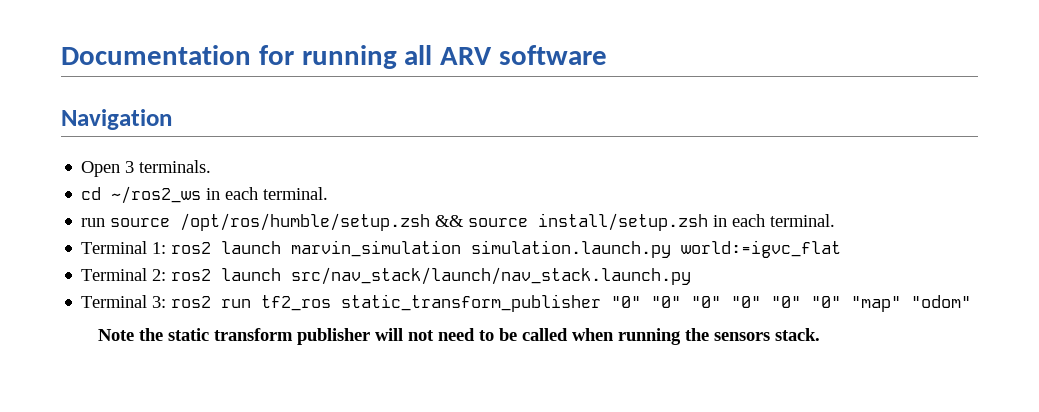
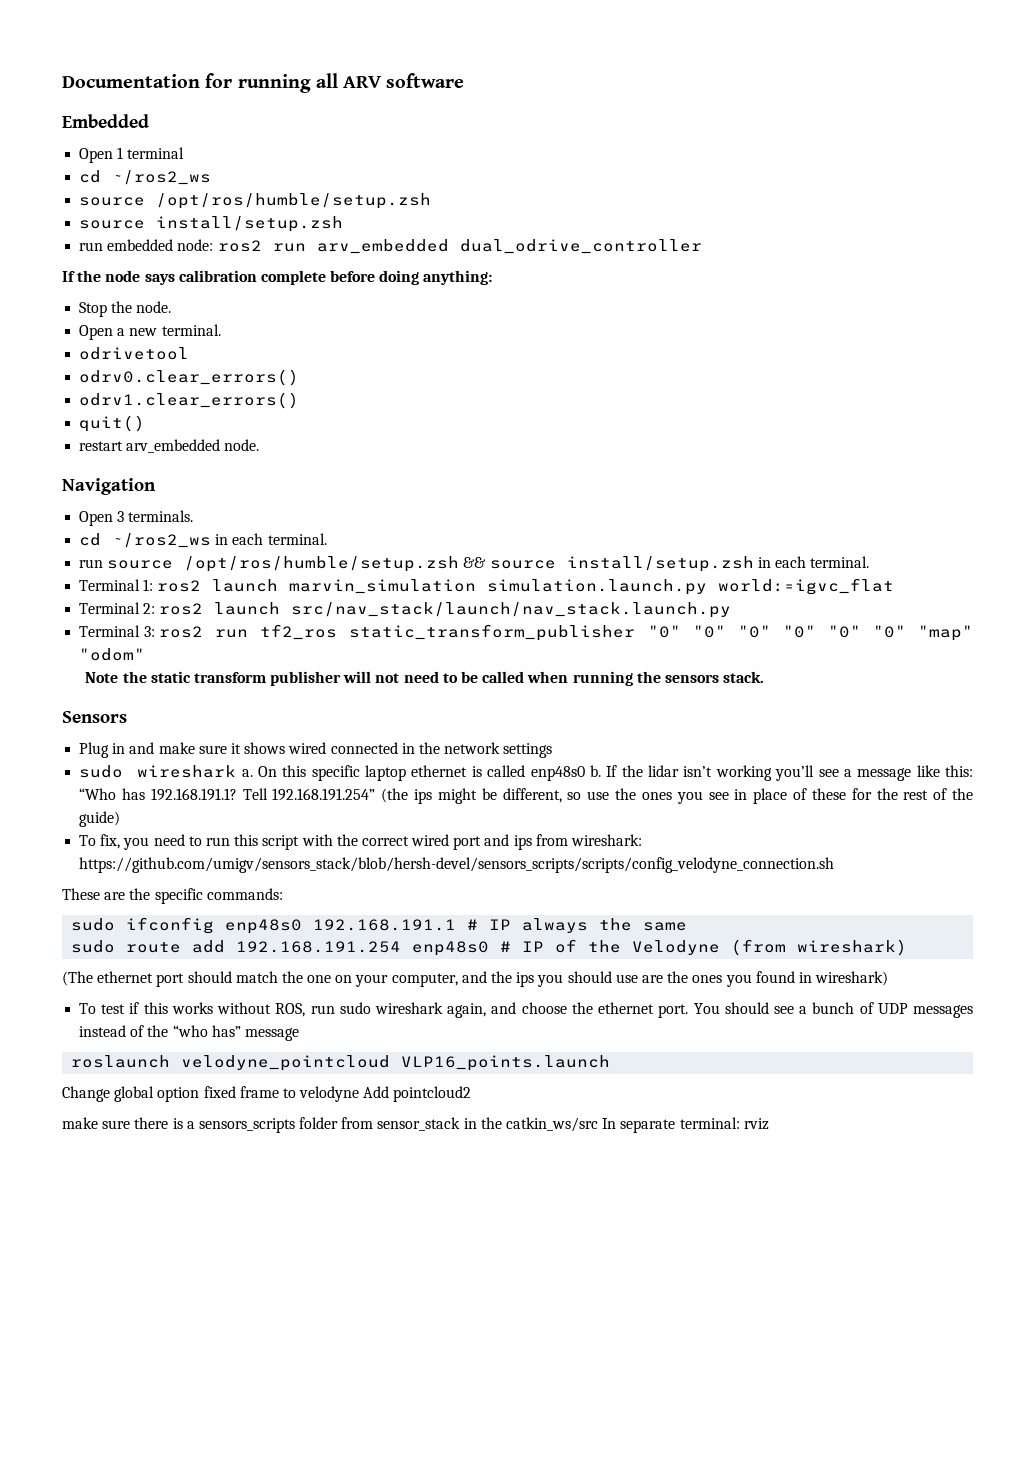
(608, 55) none -> [62,114,149,128] [79,147,185,163] [79,170,212,185] [79,193,432,209] [79,216,344,232] [79,239,702,254] [62,270,493,285] [79,301,172,317] [79,324,221,340] [79,347,190,360] [79,369,300,386] [79,392,300,409] [79,415,146,432] [79,439,260,453] // Embedded // Open 1 terminal // cd ~/ros2_ws // source /opt/ros/humble/setup.zsh // source install/setup.zsh // run embedded node: ros2 run arv_embedded dual_odrive_controller // If the node says calibration complete before doing anything: // Stop the node. // Open a new terminal. // odrivetool // odrv0.clear_errors() // odrv1.clear_errors() // quit() // restart arv_embedded node.
(820, 334) none -> [62,711,127,723] [79,742,553,758] [79,765,973,781] [79,788,973,804] [79,811,121,827] [79,834,643,850] [79,857,835,873] [62,888,283,904] [71,917,688,934] [71,939,908,956] [62,971,889,987] [79,1002,973,1018] [79,1025,299,1041] [71,1055,611,1071] [62,1086,472,1102] [62,1117,769,1133] // Sensors // Plug in and make sure it shows wired connected in the network settings // sudo wireshark a. On this specific laptop ethernet is called enp48s0 b. If the lidar isn’t working you’ll see a message like this: “Who has 192.168.191.1? Tell 192.168.191.254” (the ips might be different, so use the ones you see in place of these for the rest of the guide) // To fix, you need to run this script with the correct wired port and ips from wireshark: https://github.com/umigv/sensors_stack/blob/hersh-devel/sensors_scripts/scripts/config_velodyne_connection.sh // These are the specific commands: // sudo ifconfig enp48s0 192.168.191.1 # IP always the same // sudo route add 192.168.191.254 enp48s0 # IP of the Velodyne (from wireshark) // (The ethernet port should match the one on your computer, and the ips you should use are the ones you found in wireshark) // To test if this works without ROS, run sudo wireshark again, and choose the ethernet port. You should see a bunch of UDP messages instead of the “who has” message // roslaunch velodyne_pointcloud VLP16_points.launch // Change global option fixed frame to velodyne Add pointcloud2 // make sure there is a sensors_scripts folder from sensor_stack in the catkin_ws/src In separate terminal: rviz

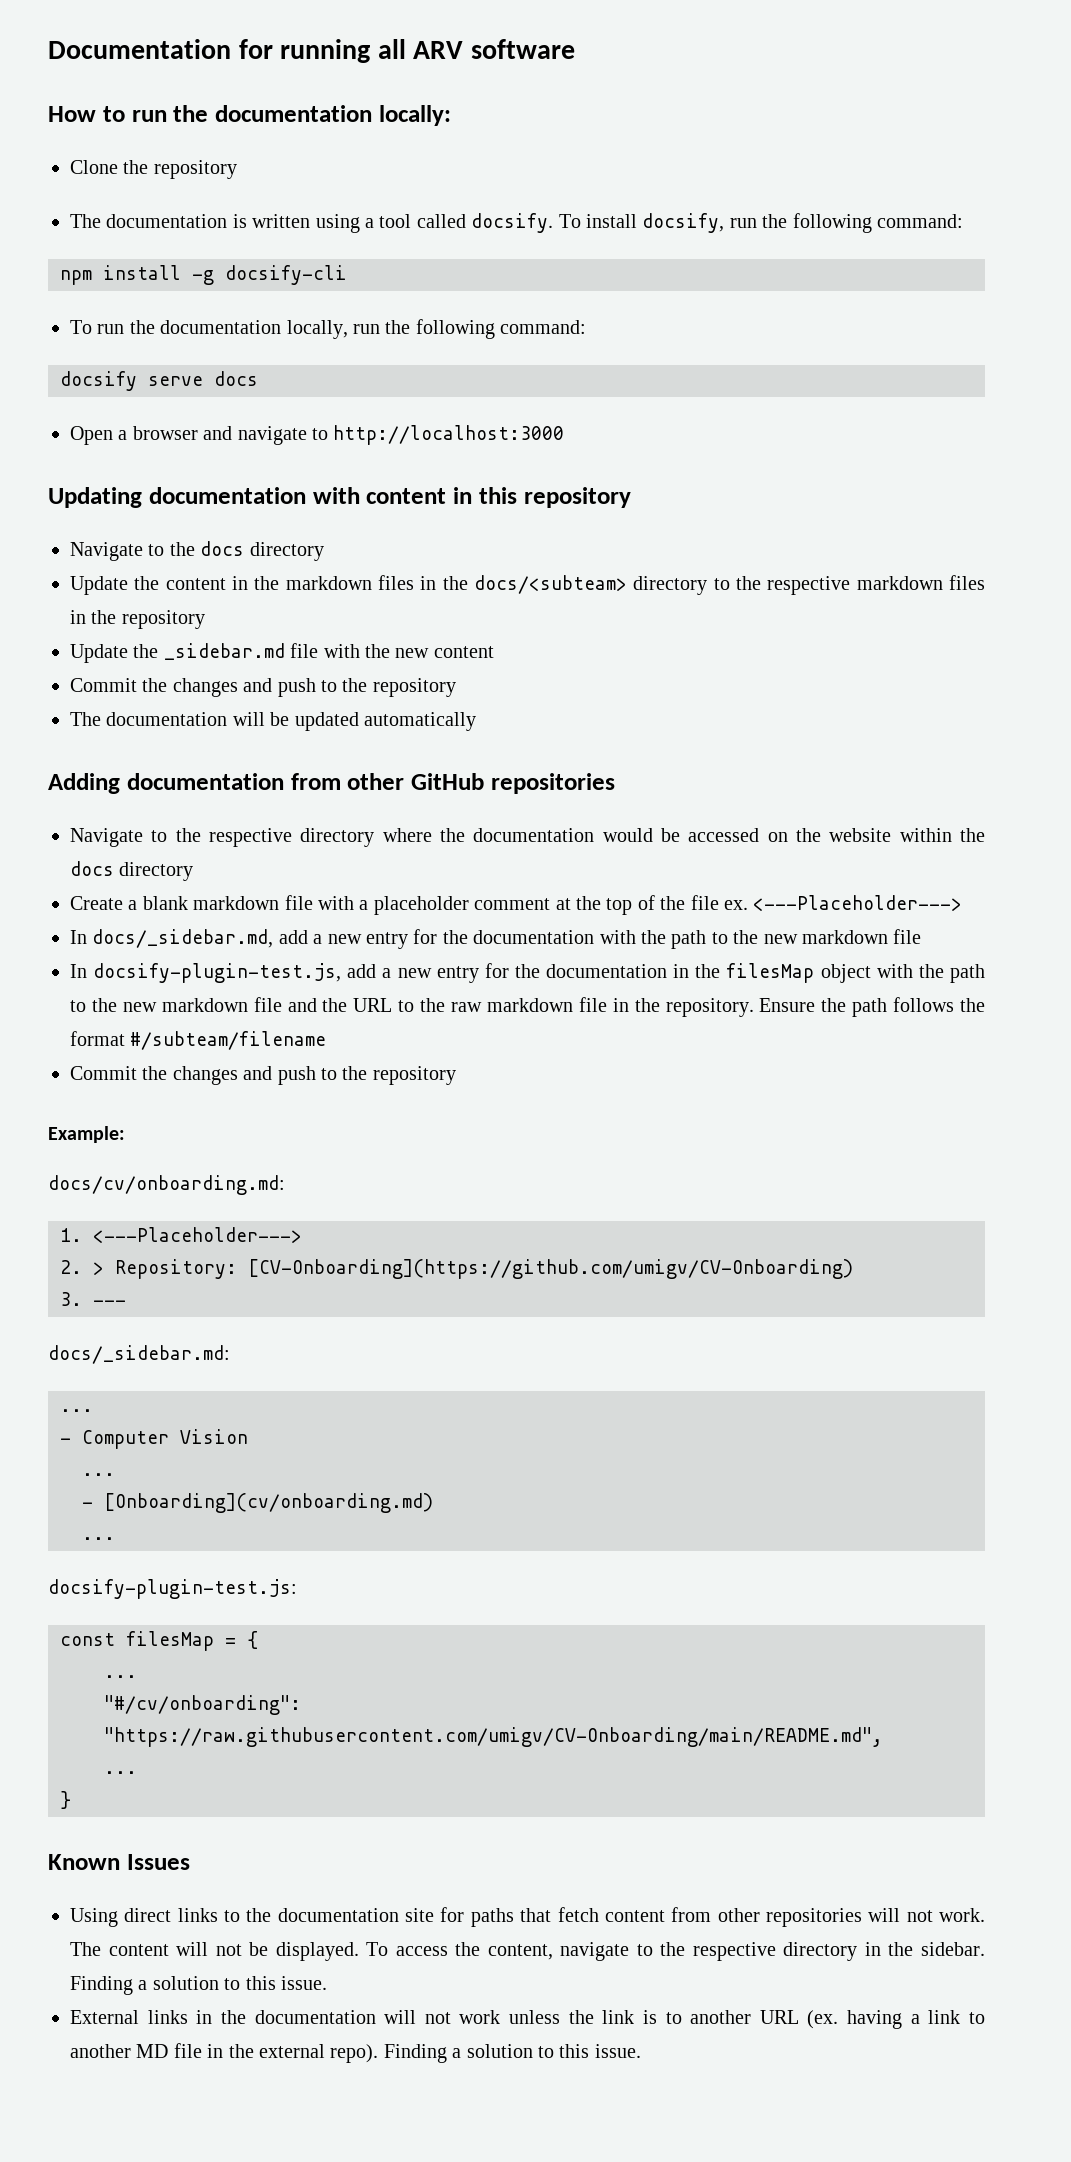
[62,114,149,128] [79,147,185,163] [79,170,212,185] [79,193,432,209] [79,216,344,232] [79,239,702,254] [62,270,493,285] [79,301,172,317] [79,324,221,340] [79,347,190,360] [79,369,300,386] [79,392,300,409] [79,415,146,432] [79,439,260,453] [62,478,156,495] [79,510,194,526] [79,533,327,548] [79,556,870,572] [79,578,895,595] [79,602,732,618] [79,624,973,641] [79,648,146,661] [85,671,765,686] [62,711,127,723] [79,742,553,758] [79,765,973,781] [79,788,973,804] [79,811,121,827] [79,834,643,850] [79,857,835,873] [62,888,283,904] [71,917,688,934] [71,939,908,956] [62,971,889,987] [79,1002,973,1018] [79,1025,299,1041] [71,1055,611,1071] [62,1086,472,1102] [62,1117,769,1133] Embedded // Open 1 terminal // cd ~/ros2_ws // source /opt/ros/humble/setup.zsh // source install/setup.zsh // run embedded node: ros2 run arv_embedded dual_odrive_controller // If the node says calibration complete before doing anything: // Stop the node. // Open a new terminal. // odrivetool // odrv0.clear_errors() // odrv1.clear_errors() // quit() // restart arv_embedded node. // Navigation // Open 3 terminals. // cd ~/ros2_ws in each terminal. // run source /opt/ros/humble/setup.zsh && source install/setup.zsh in each terminal. // Terminal 1: ros2 launch marvin_simulation simulation.launch.py world:=igvc_flat // Terminal 2: ros2 launch src/nav_stack/launch/nav_stack.launch.py // Terminal 3: ros2 run tf2_ros static_transform_publisher "0" "0" "0" "0" "0" "0" "map" "odom" // Note the static transform publisher will not need to be called when running the sensors stack. // Sensors // Plug in and make sure it shows wired connected in the network settings // sudo wireshark a. On this specific laptop ethernet is called enp48s0 b. If the lidar isn’t working you’ll see a message like this: “Who has 192.168.191.1? Tell 192.168.191.254” (the ips might be different, so use the ones you see in place of these for the rest of the guide) // To fix, you need to run this script with the correct wired port and ips from wireshark: https://github.com/umigv/sensors_stack/blob/hersh-devel/sensors_scripts/scripts/config_velodyne_connection.sh // These are the specific commands: // sudo ifconfig enp48s0 192.168.191.1 # IP always the same // sudo route add 192.168.191.254 enp48s0 # IP of the Velodyne (from wireshark) // (The ethernet port should match the one on your computer, and the ips you should use are the ones you found in wireshark) // To test if this works without ROS, run sudo wireshark again, and choose the ethernet port. You should see a bunch of UDP messages instead of the “who has” message // roslaunch velodyne_pointcloud VLP16_points.launch // Change global option fixed frame to velodyne Add pointcloud2 // make sure there is a sensors_scripts folder from sensor_stack in the catkin_ws/src In separate terminal: rviz -> [48,105,451,126] [70,160,237,179] [70,213,963,233] [60,265,347,285] [70,319,587,339] [60,371,258,391] [70,425,565,445] [48,487,631,508] [70,541,324,561] [70,575,986,595] [70,610,205,629] [70,643,494,663] [70,678,456,697] [70,712,476,731] [48,773,615,794] [70,828,986,847] [70,861,194,881] [70,895,963,915] [70,929,922,949] [70,963,985,983] [70,997,985,1017] [70,1031,327,1050] [70,1066,456,1085] [48,1126,125,1143] [48,1175,285,1195] [60,1227,302,1243] [60,1259,853,1279] [60,1292,126,1306] [48,1345,230,1364] [60,1409,93,1412] [60,1429,248,1449] [82,1473,115,1476] [82,1493,433,1513] [82,1537,115,1540] [48,1579,297,1599] [60,1631,258,1651] [104,1675,137,1678] [104,1695,301,1715] [104,1727,883,1747] [104,1771,137,1774] [60,1791,71,1809] [48,1854,190,1870] [70,1907,986,1927] [70,1942,985,1961] [70,1976,327,1995] [70,2010,986,2029] [70,2043,641,2063] How to run the documentation locally: // Clone the repository // The documentation is written using a tool called docsify. To install docsify, run the following command: // npm install -g docsify-cli // To run the documentation locally, run the following command: // docsify serve docs // Open a browser and navigate to http://localhost:3000 // Updating documentation with content in this repository // Navigate to the docs directory // Update the content in the markdown files in the docs/<subteam> directory to the respective markdown files in the repository // Update the _sidebar.md file with the new content // Commit the changes and push to the repository // The documentation will be updated automatically // Adding documentation from other GitHub repositories // Navigate to the respective directory where the documentation would be accessed on the website within the docs directory // Create a blank markdown file with a placeholder comment at the top of the file ex. <---Placeholder---> // In docs/_sidebar.md, add a new entry for the documentation with the path to the new markdown file // In docsify-plugin-test.js, add a new entry for the documentation in the filesMap object with the path to the new markdown file and the URL to the raw markdown file in the repository. Ensure the path follows the format #/subteam/filename // Commit the changes and push to the repository // Example: // docs/cv/onboarding.md: // 1. <---Placeholder---> // 2. > Repository: [CV-Onboarding](https://github.com/umigv/CV-Onboarding) // 3. --- // docs/_sidebar.md: // ... // - Computer Vision // ... // - [Onboarding](cv/onboarding.md) // ... // docsify-plugin-test.js: // const filesMap = { // ... // "#/cv/onboarding": "https://raw.githubusercontent.com/umigv/CV-Onboarding/main/README.md", // ... // } // Known Issues // Using direct links to the documentation site for paths that fetch content from other repositories will not work. The content will not be displayed. To access the content, navigate to the respective directory in the sidebar. Finding a solution to this issue. // External links in the documentation will not work unless the link is to another URL (ex. having a link to another MD file in the external repo). Finding a solution to this issue.

